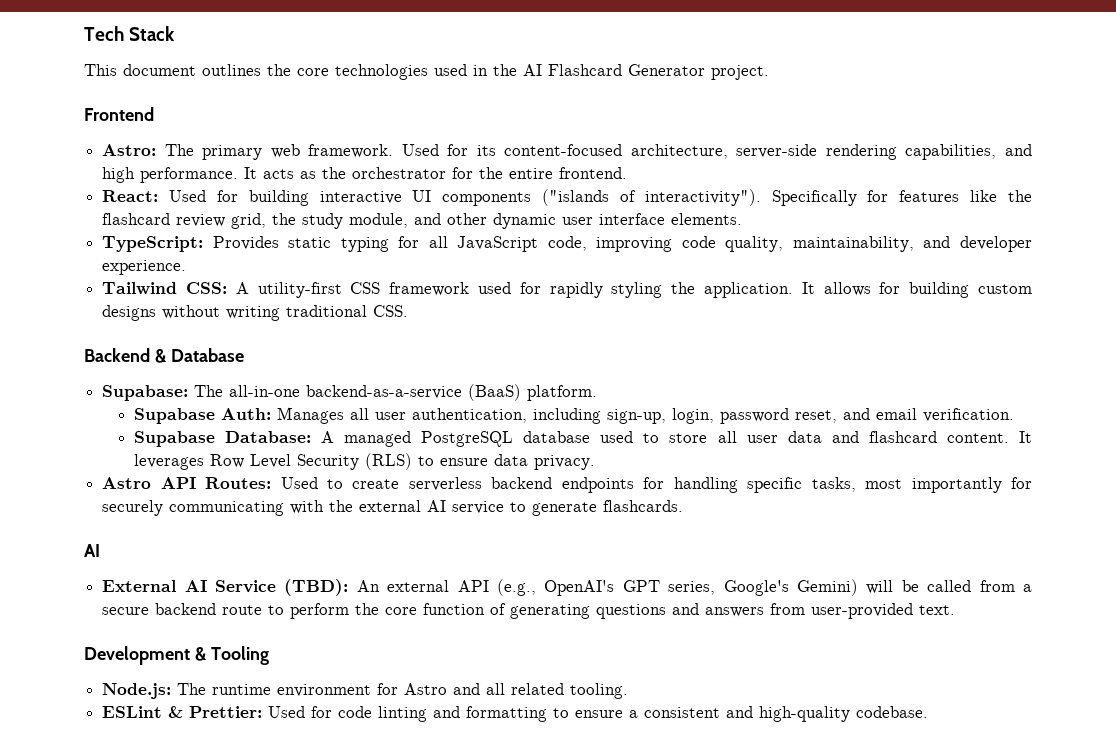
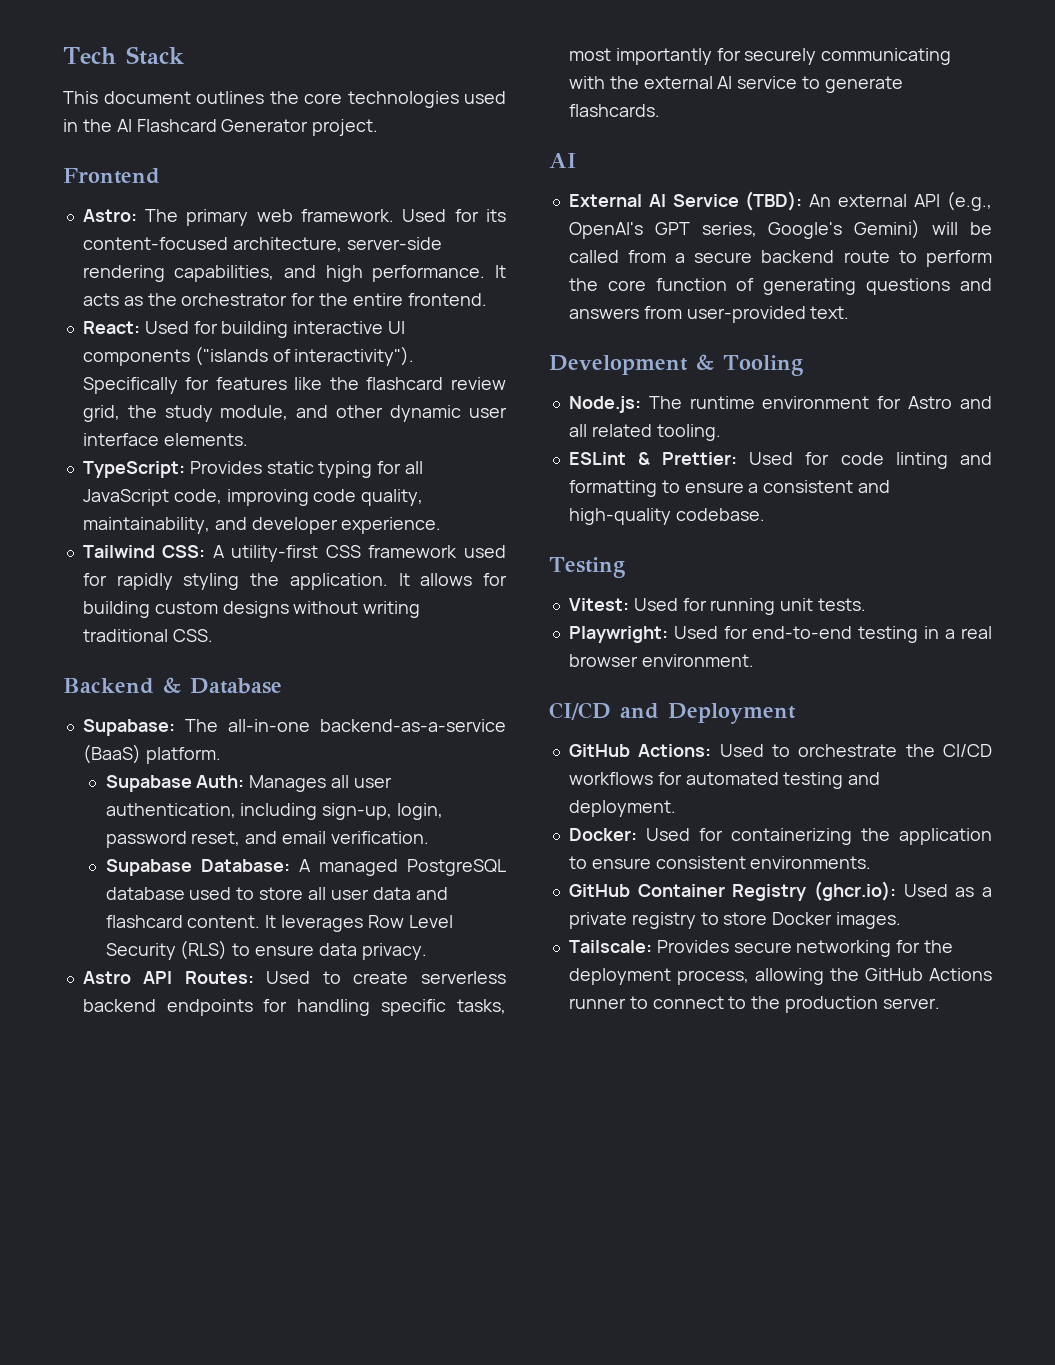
(929, 712) none -> [549,557,625,578] [568,598,867,615] [568,626,993,643] [568,654,754,667] [549,702,796,724] [568,744,992,757] [568,772,881,789] [568,800,676,817] [568,828,992,845] [568,856,872,869] [568,881,992,901] [568,912,902,929] [568,940,954,957] [568,968,992,985] [568,996,940,1013] // Testing // Vitest: Used for running unit tests. // Playwright: Used for end-to-end testing in a real browser environment. // CI/CD and Deployment // GitHub Actions: Used to orchestrate the CI/CD workflows for automated testing and deployment. // Docker: Used for containerizing the application to ensure consistent environments. // GitHub Container Registry (ghcr.io): Used as a private registry to store Docker images. // Tailscale: Provides secure networking for the deployment process, allowing the GitHub Actions runner to connect to the production server.

